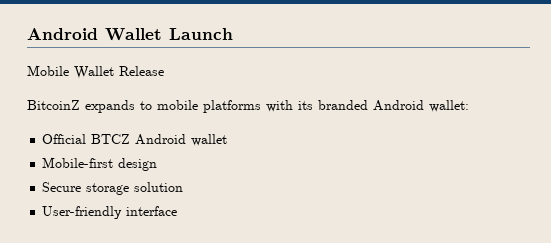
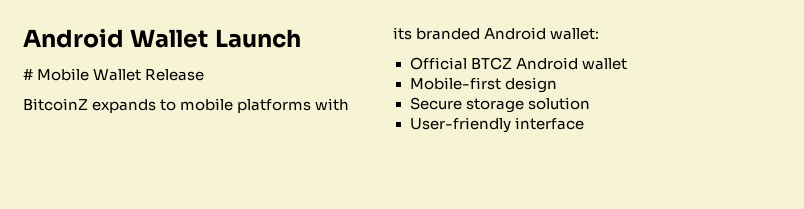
(233, 34) none -> [23,69,33,80] #

